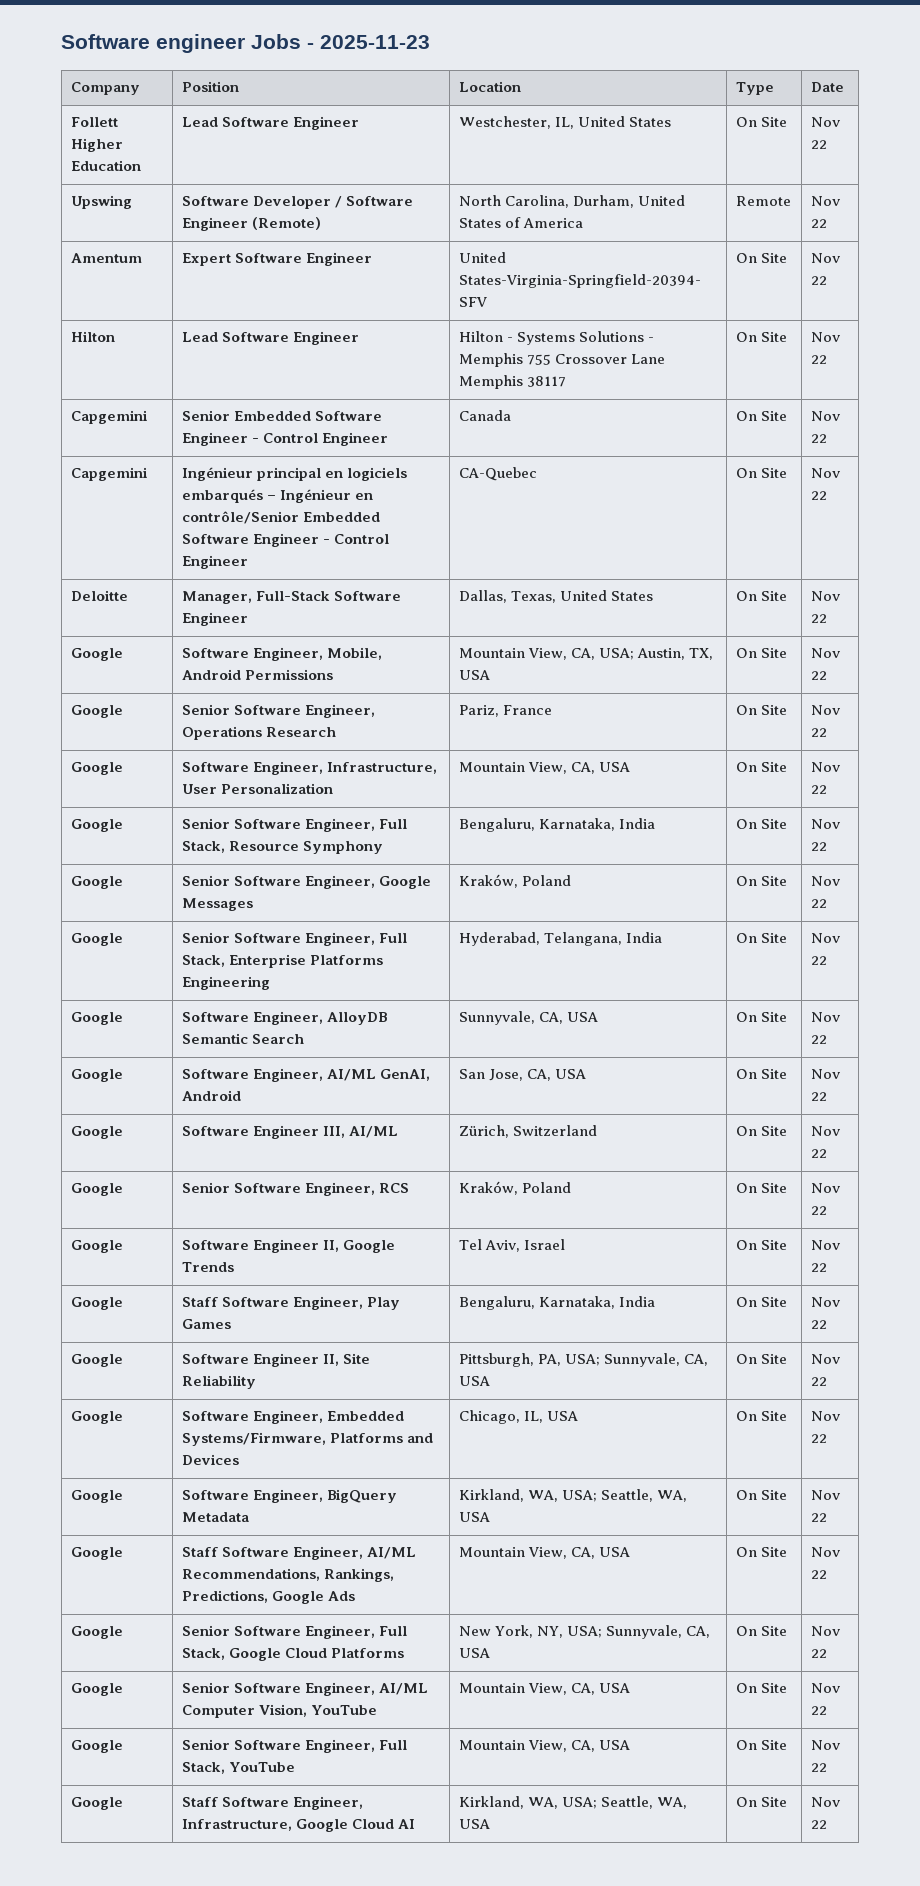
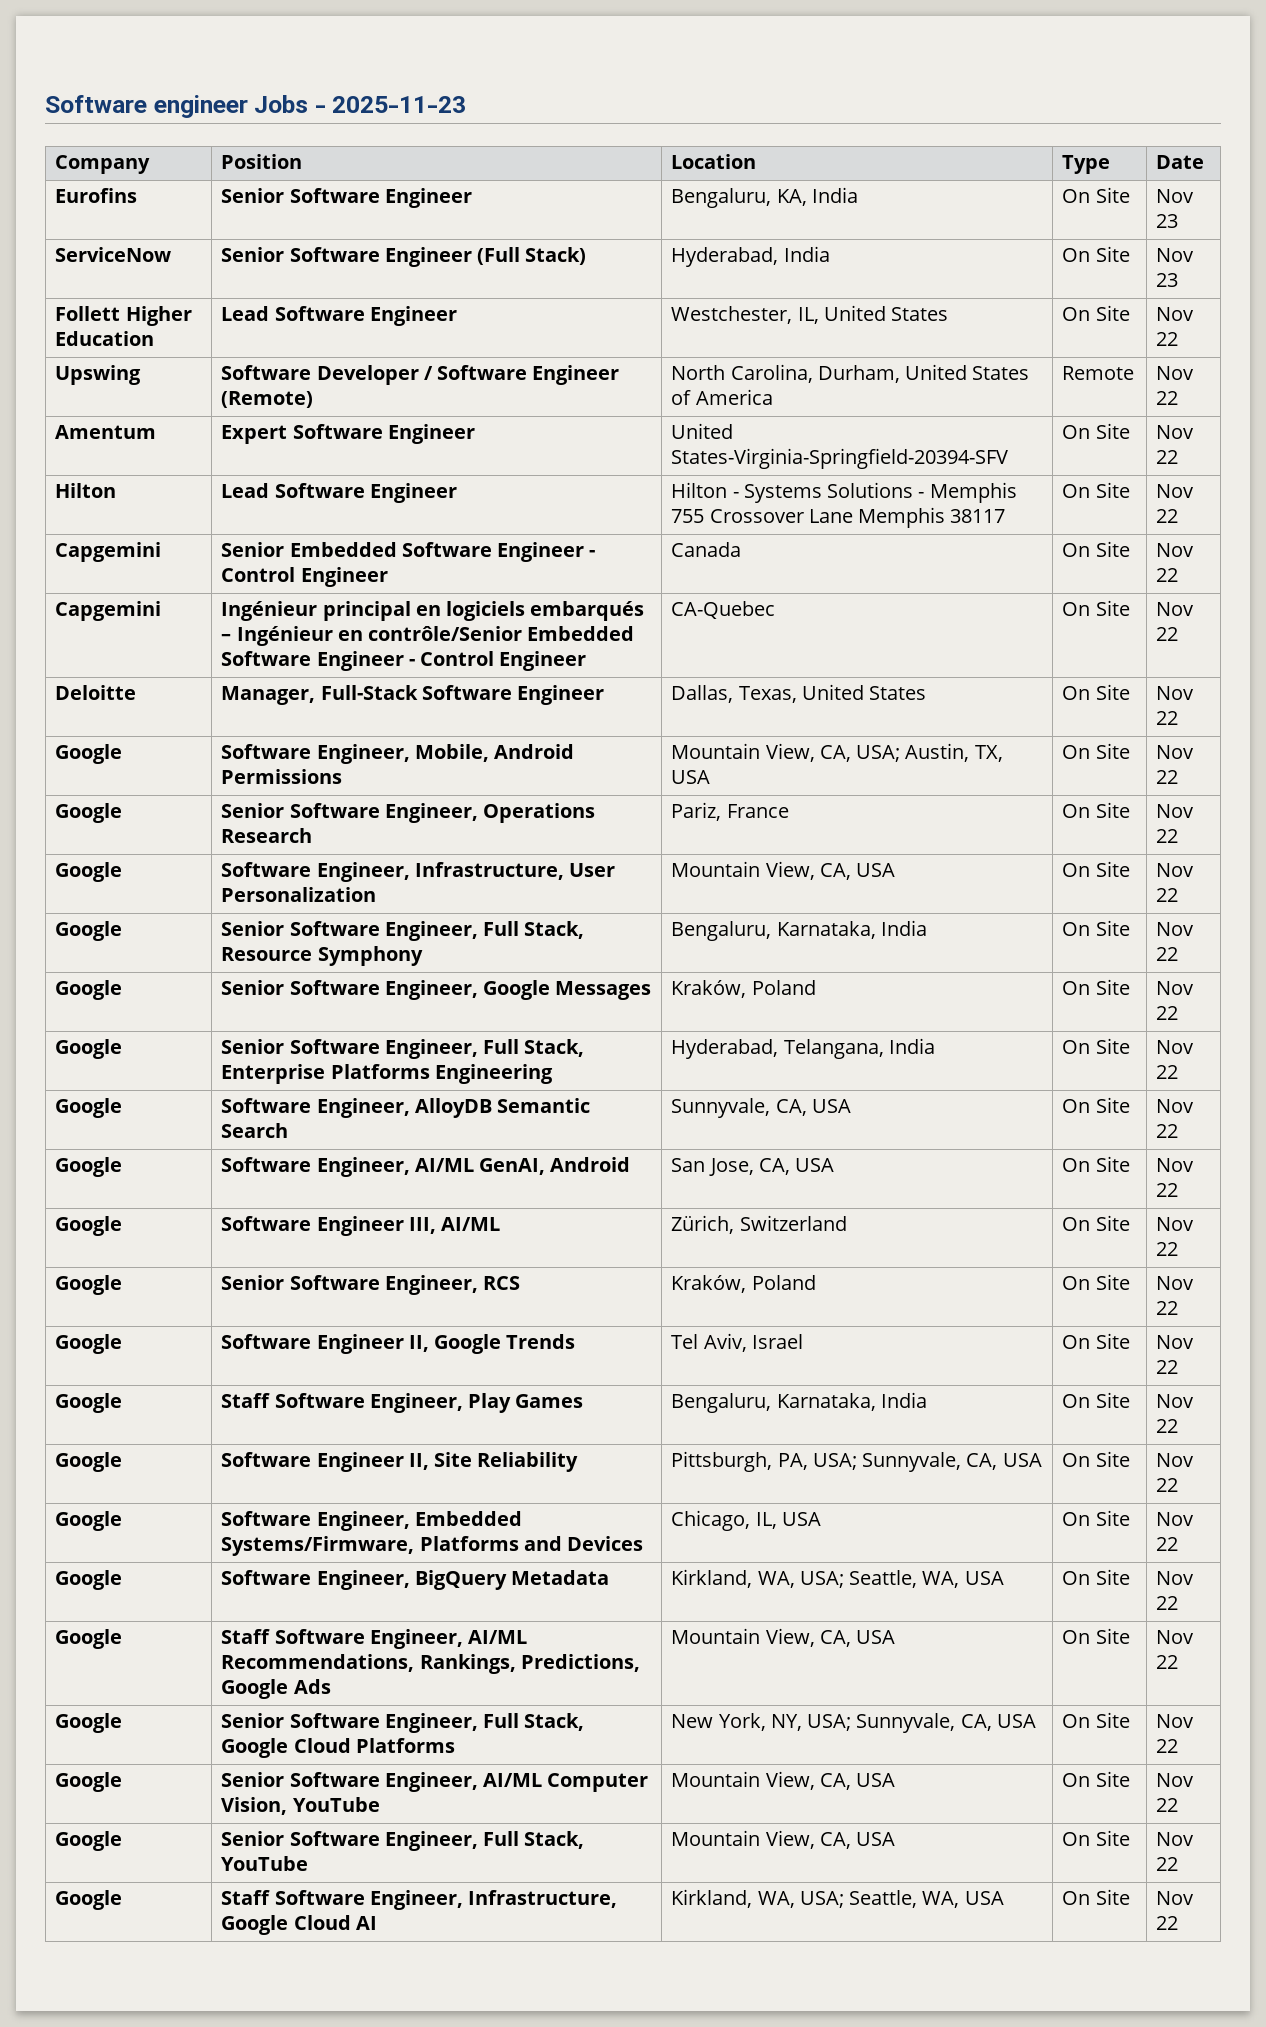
(844, 87) none -> [55,188,138,203] [221,188,472,208] [671,187,858,208] [1062,187,1130,203] [1156,189,1195,203] [1156,214,1179,228] [55,247,172,262] [221,247,587,267] [671,246,830,267] [1062,246,1130,262] [1156,248,1195,262] [1156,273,1179,287] // Eurofins | Senior Software Engineer | Bengaluru, KA, India | On Site | Nov 23 // ServiceNow | Senior Software Engineer (Full Stack) | Hyderabad, India | On Site | Nov 23

